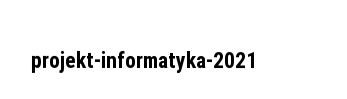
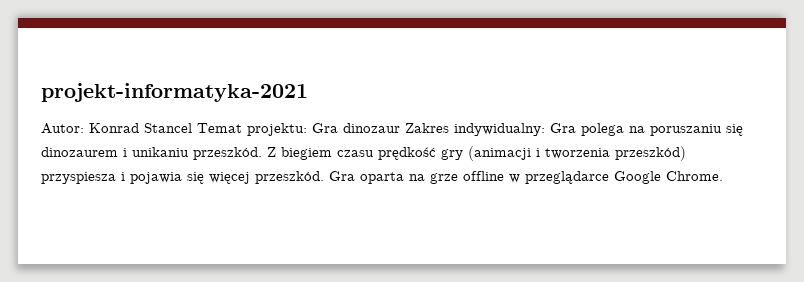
(257, 62) none -> [41,123,743,136] [41,146,686,161] [41,171,723,184] // Autor: Konrad Stancel Temat projektu: Gra dinozaur Zakres indywidualny: Gra polega na poruszaniu się dinozaurem i unikaniu przeszkód. Z biegiem czasu prędkość gry (animacji i tworzenia przeszkód) przyspiesza i pojawia się więcej przeszkód. Gra oparta na grze offline w przeglądarce Google Chrome.

